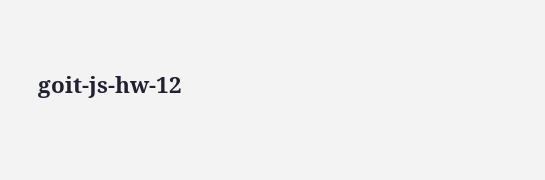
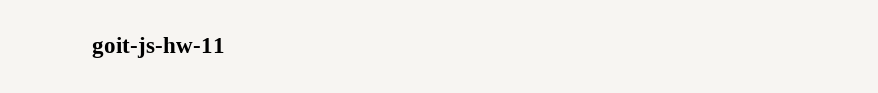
[38,76,182,98] goit-js-hw-12 -> [92,37,225,58] goit-js-hw-11

